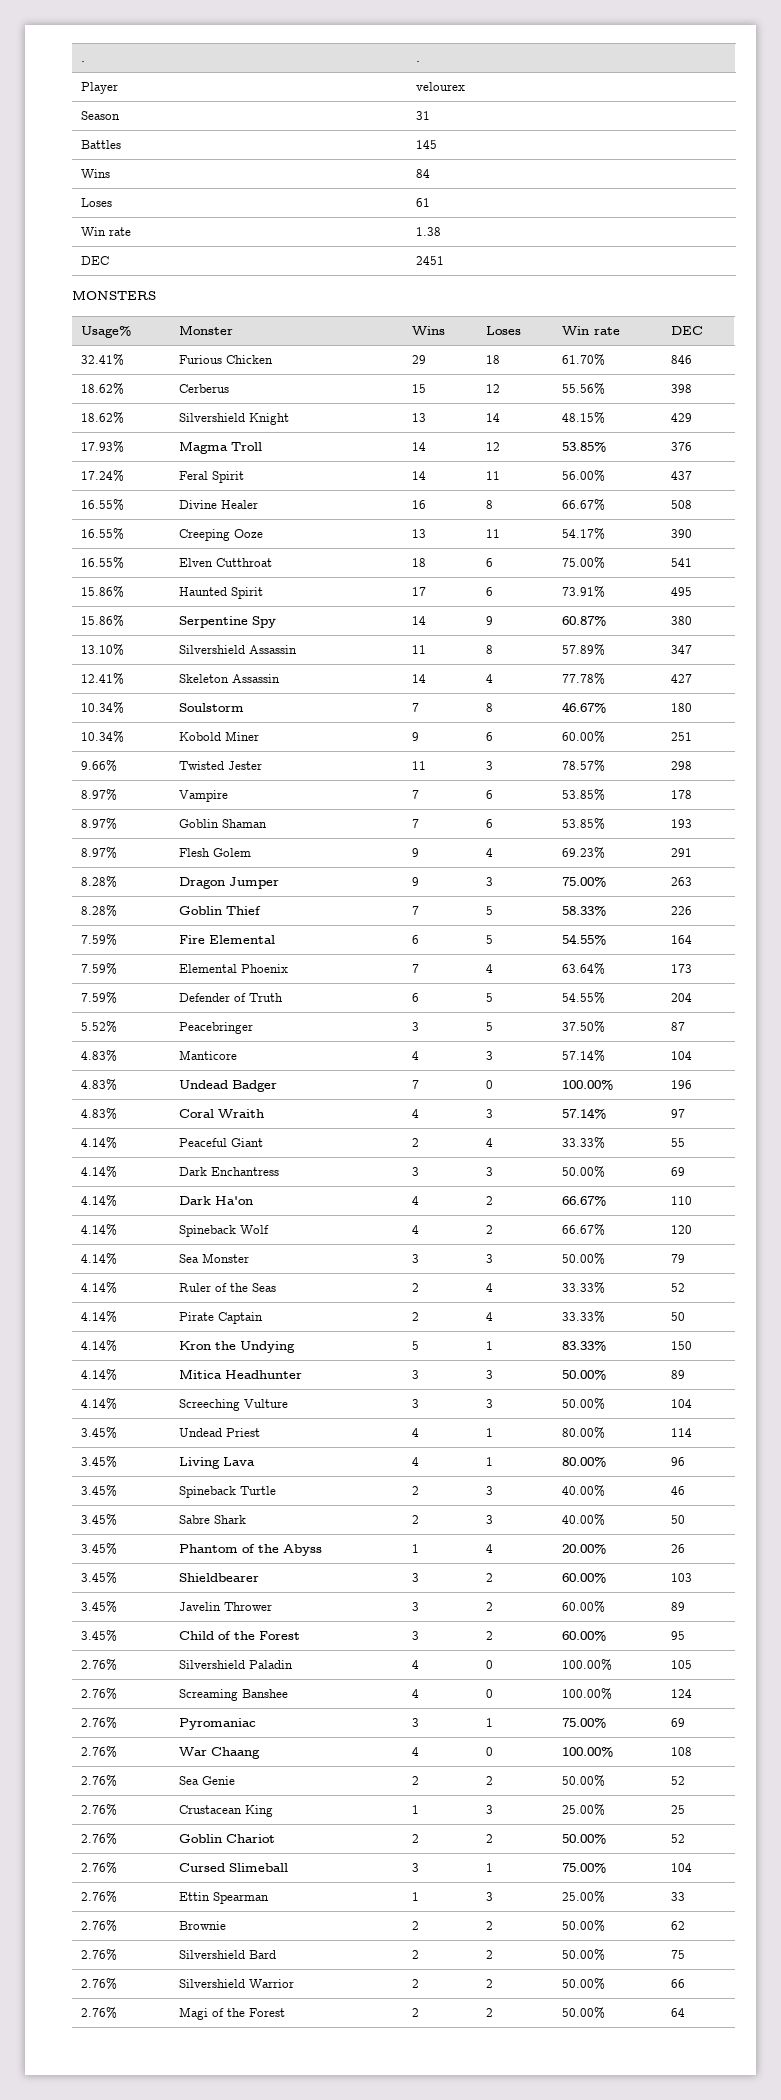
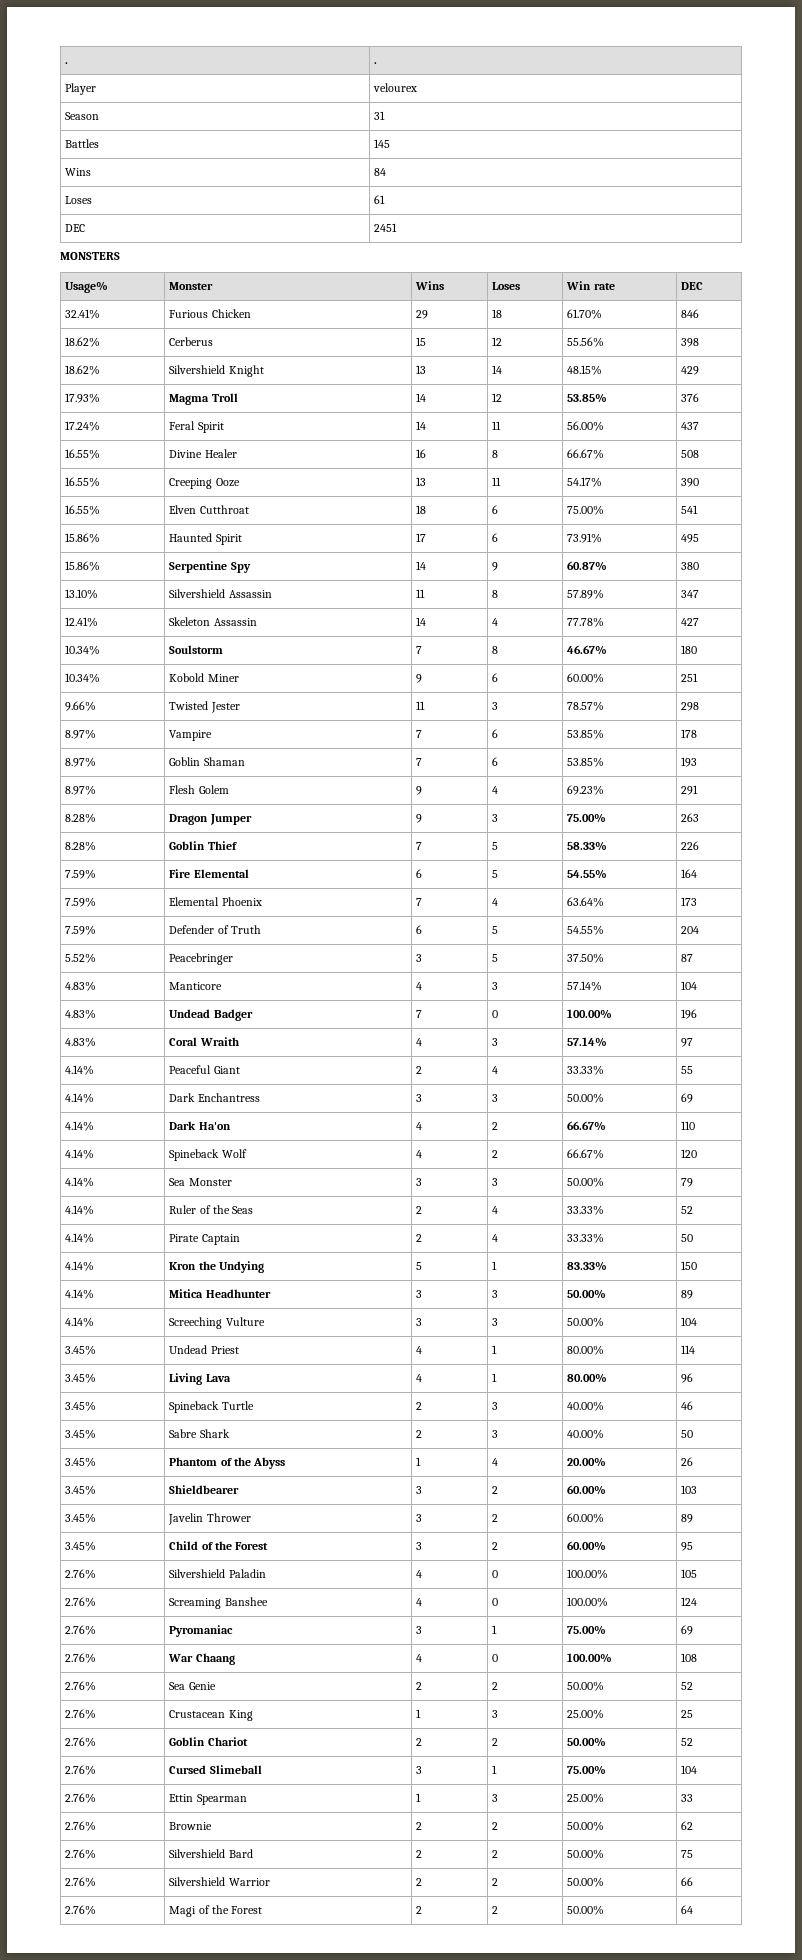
[80,227,131,236] [415,227,441,236] // Win rate | 1.38 -> (386, 199) none

